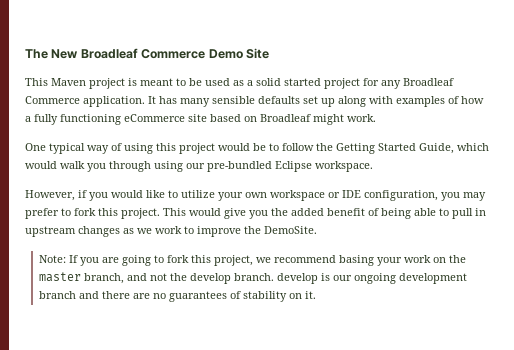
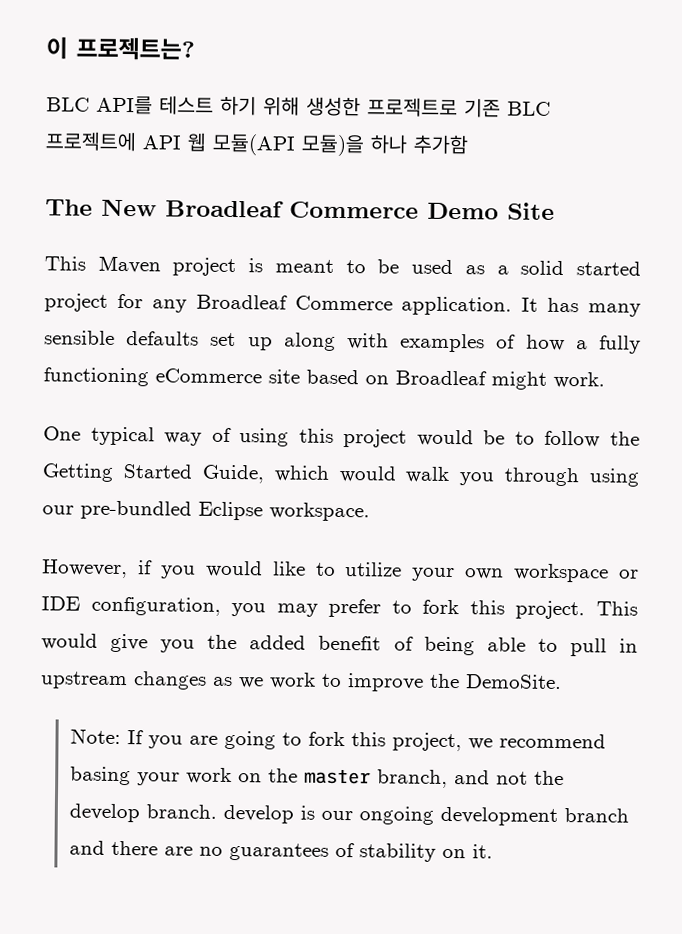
(25, 54) none -> [46,36,195,61] [46,95,551,118] [45,131,469,157] 이 프로젝트는? // BLC API를 테스트 하기 위해 생성한 프로젝트로 기존 BLC 프로젝트에 API 웹 모듈(API 모듈)을 하나 추가함 //

